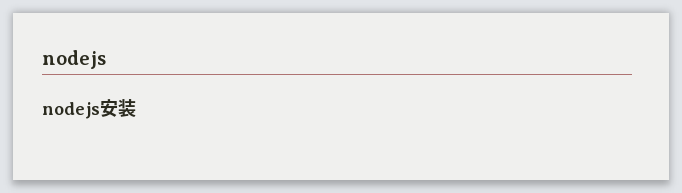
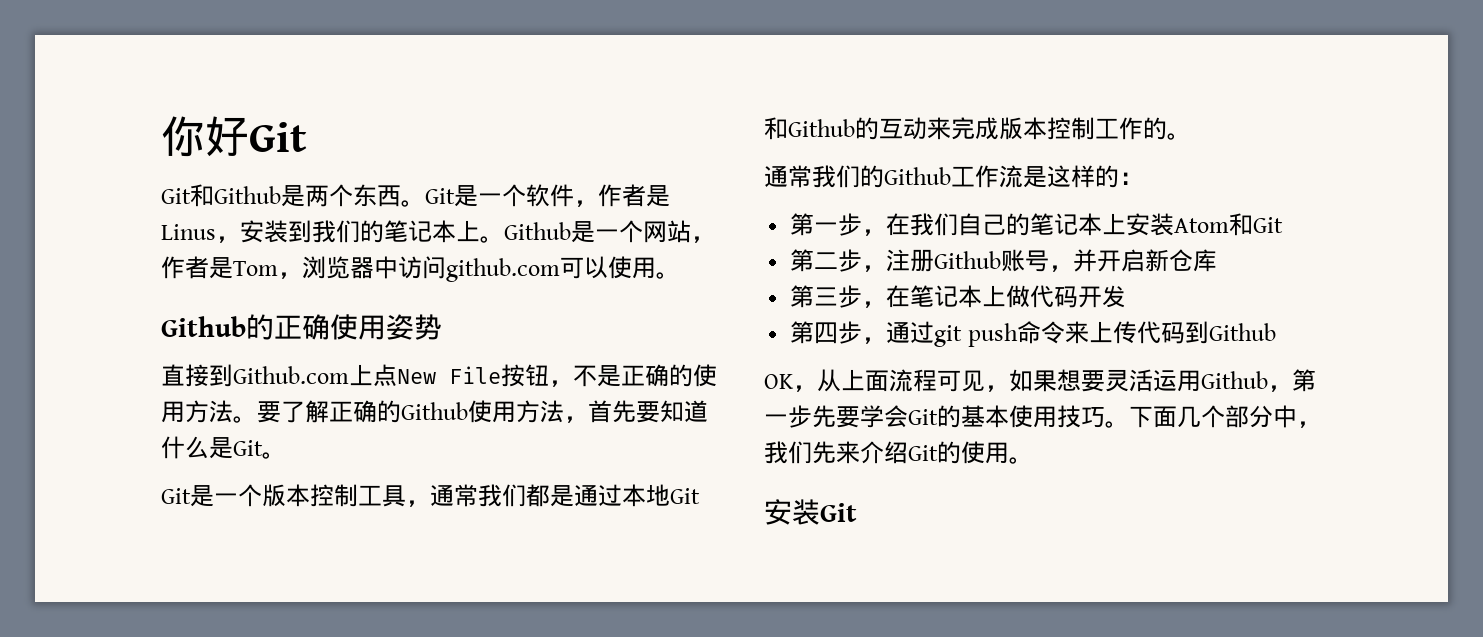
[42,50,106,69] [42,99,136,119] nodejs // nodejs安装 -> [161,116,307,157] [161,184,670,207] [161,220,715,243] [161,256,680,282] [161,314,442,340] [161,364,717,387] [161,400,708,423] [161,436,286,459] [161,484,700,507] [764,117,1191,140] [764,165,1143,188] [790,213,1284,236] [790,249,1218,272] [790,285,1127,308] [790,321,1276,347] [764,369,1316,392] [764,405,1321,428] [764,441,1033,464] [764,499,857,525] 你好Git // Git和Github是两个东西。Git是一个软件，作者是Linus，安装到我们的笔记本上。Github是一个网站，作者是Tom，浏览器中访问github.com可以使用。 // Github的正确使用姿势 // 直接到Github.com上点New File按钮，不是正确的使用方法。要了解正确的Github使用方法，首先要知道什么是Git。 // Git是一个版本控制工具，通常我们都是通过本地Git和Github的互动来完成版本控制工作的。 // 通常我们的Github工作流是这样的： // 第一步，在我们自己的笔记本上安装Atom和Git // 第二步，注册Github账号，并开启新仓库 // 第三步，在笔记本上做代码开发 // 第四步，通过git push命令来上传代码到Github // OK，从上面流程可见，如果想要灵活运用Github，第一步先要学会Git的基本使用技巧。下面几个部分中，我们先来介绍Git的使用。 // 安装Git

